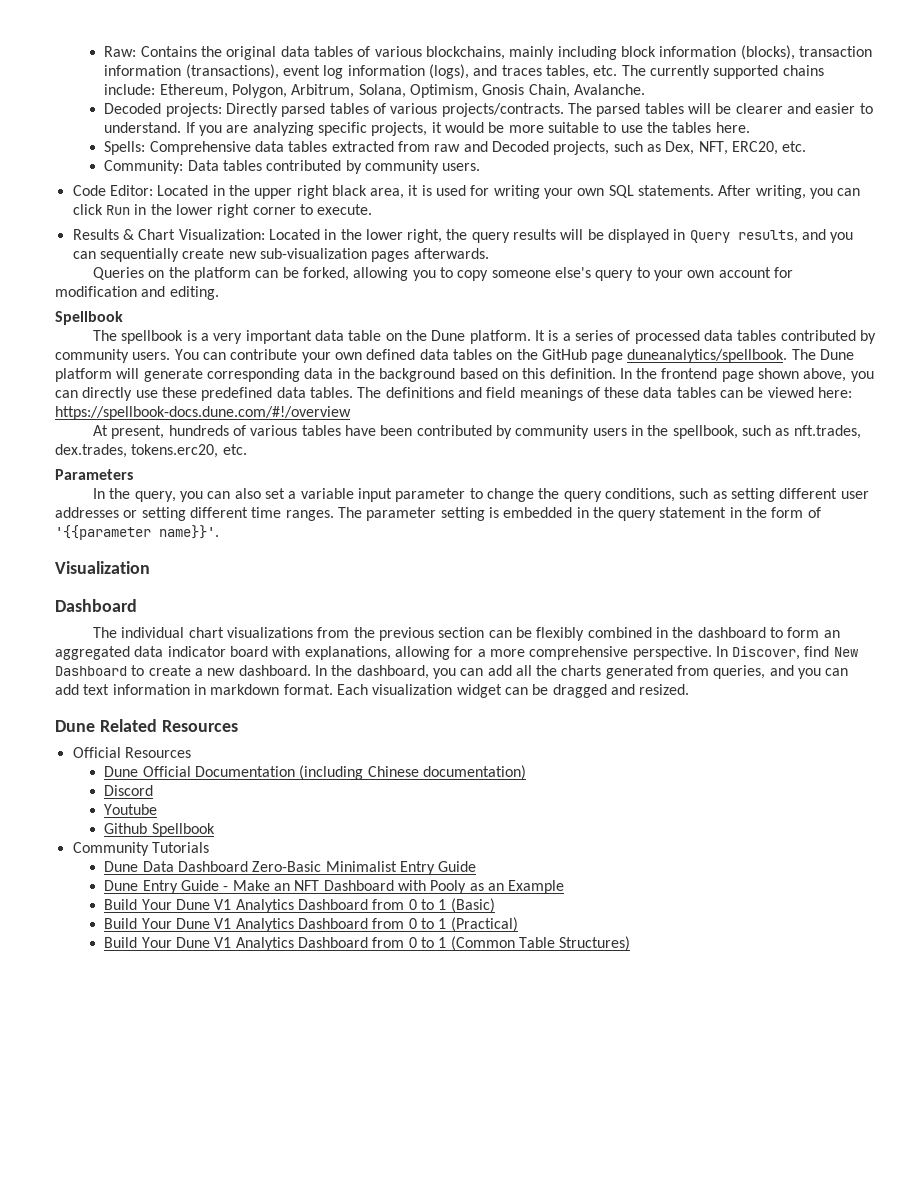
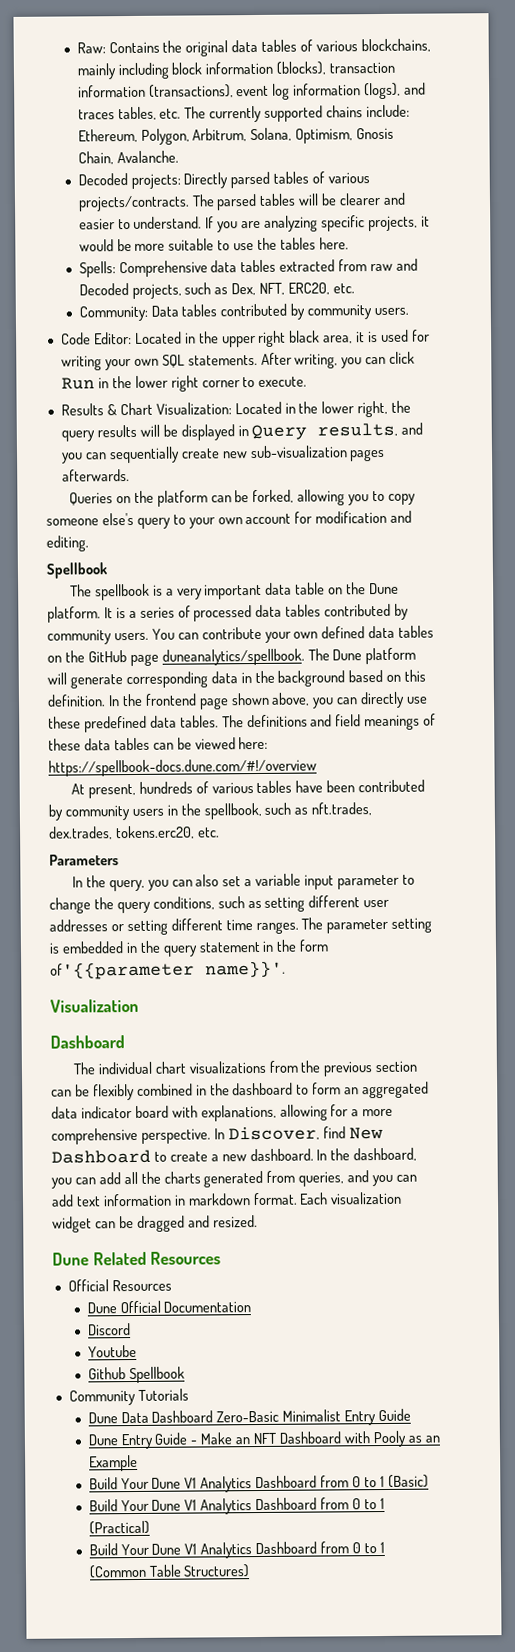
[807,507,821,518] [55,525,151,540] of '{{parameter -> [50,961,195,980] of'{{parameter
[299,765,527,780] (including Chinese documentation) -> (252, 1307) none

